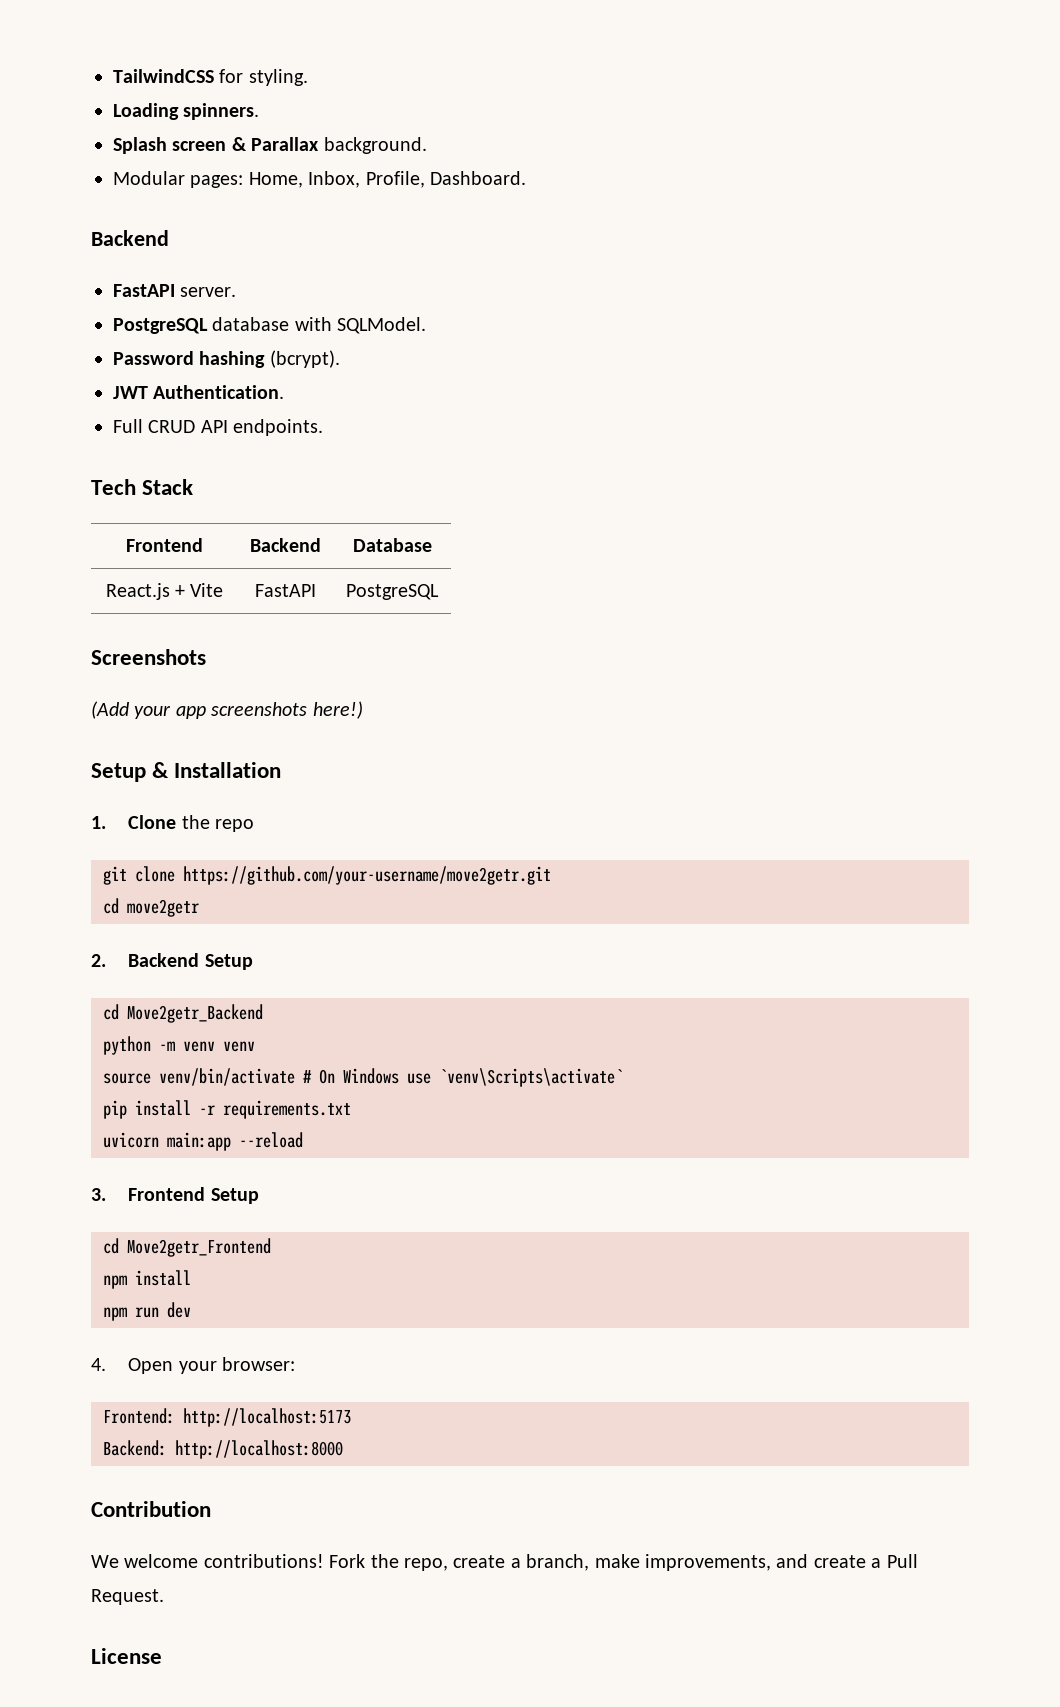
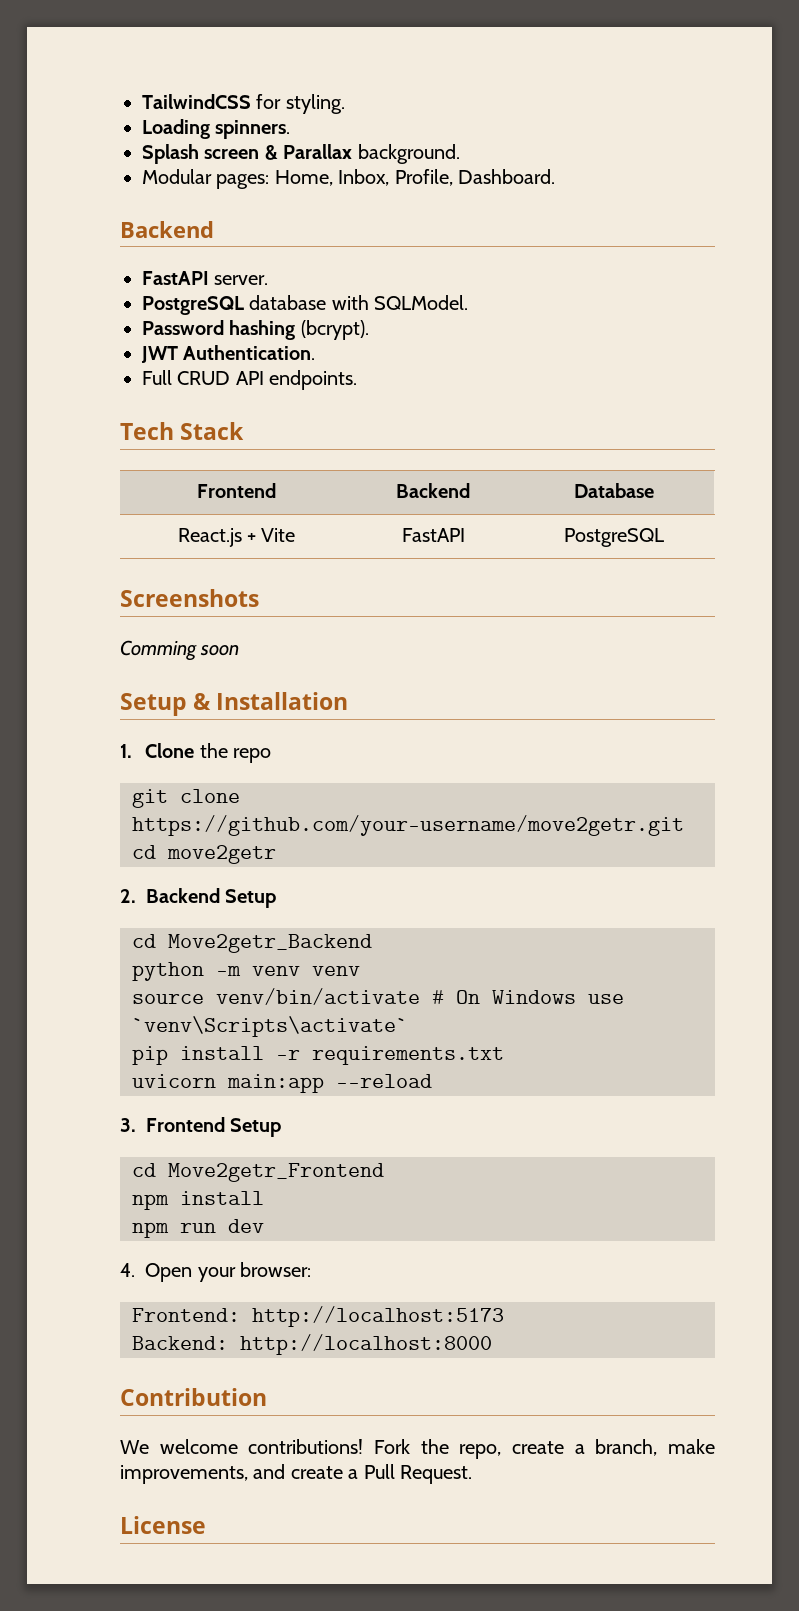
[91,701,363,719] (Add your app screenshots here!) -> [120,640,240,661] Comming soon

